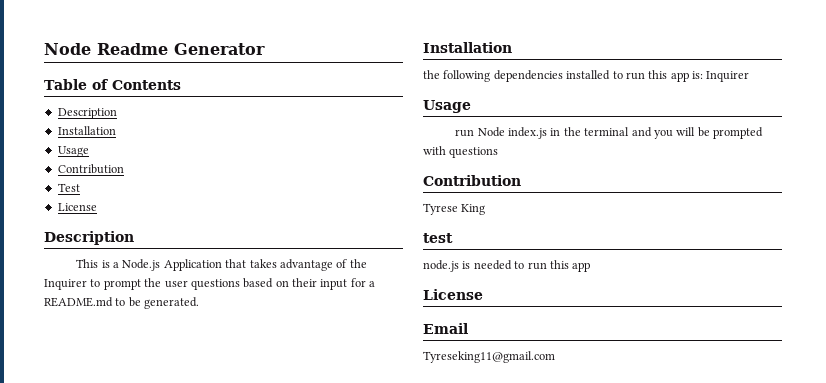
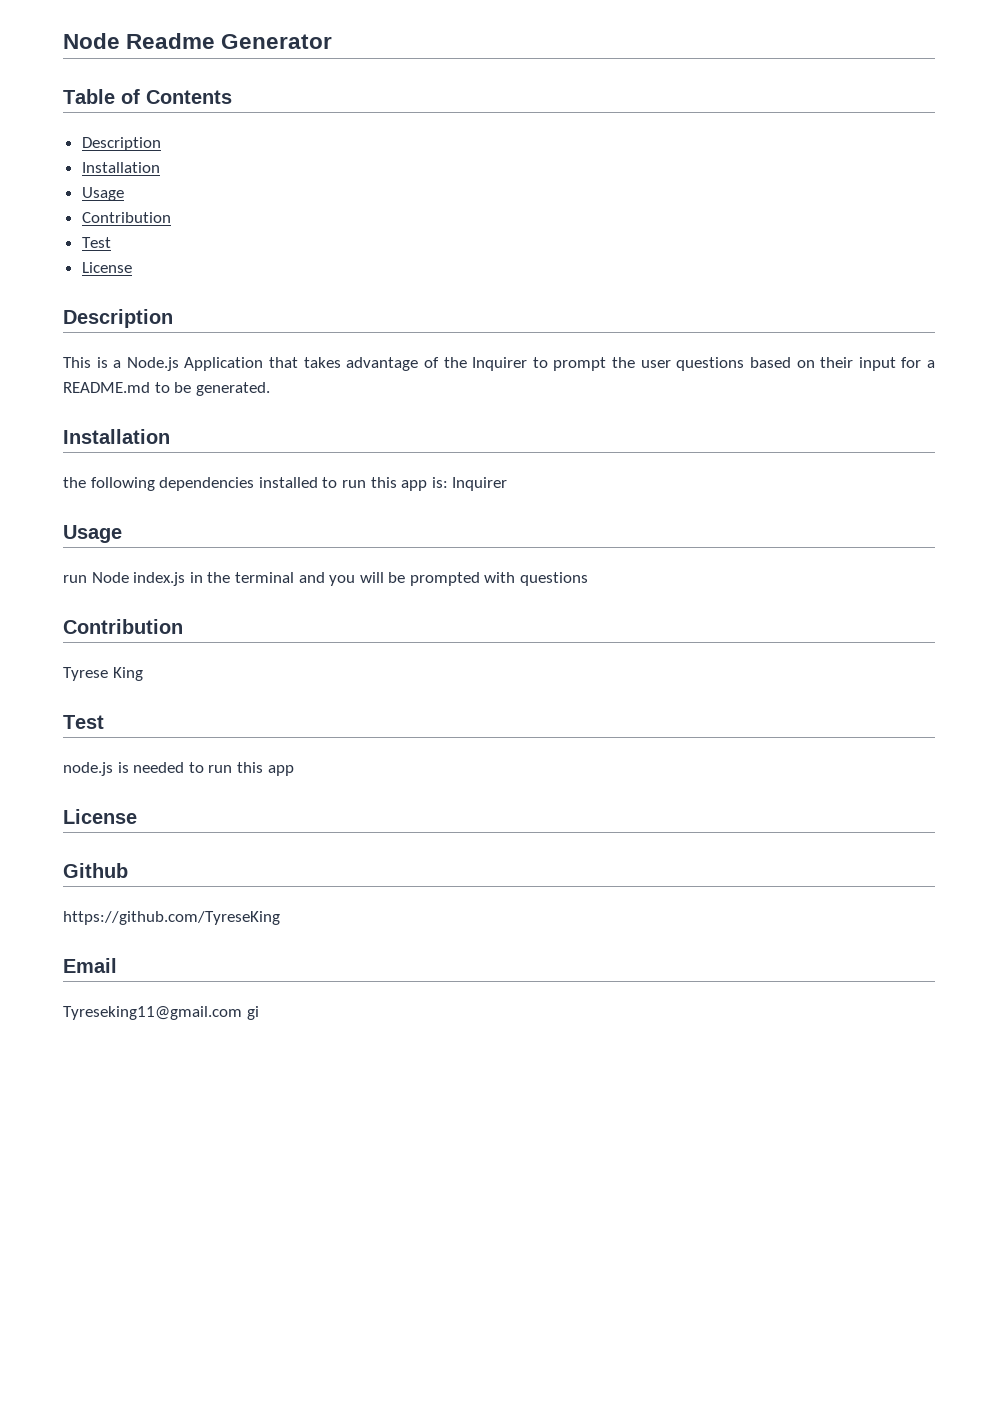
[423,233,453,243] test -> [63,715,104,729] Test
(483, 294) none -> [63,863,128,878] [63,911,280,925] // Github // https://github.com/TyreseKing
(555, 357) none -> [246,1006,259,1020] gi

